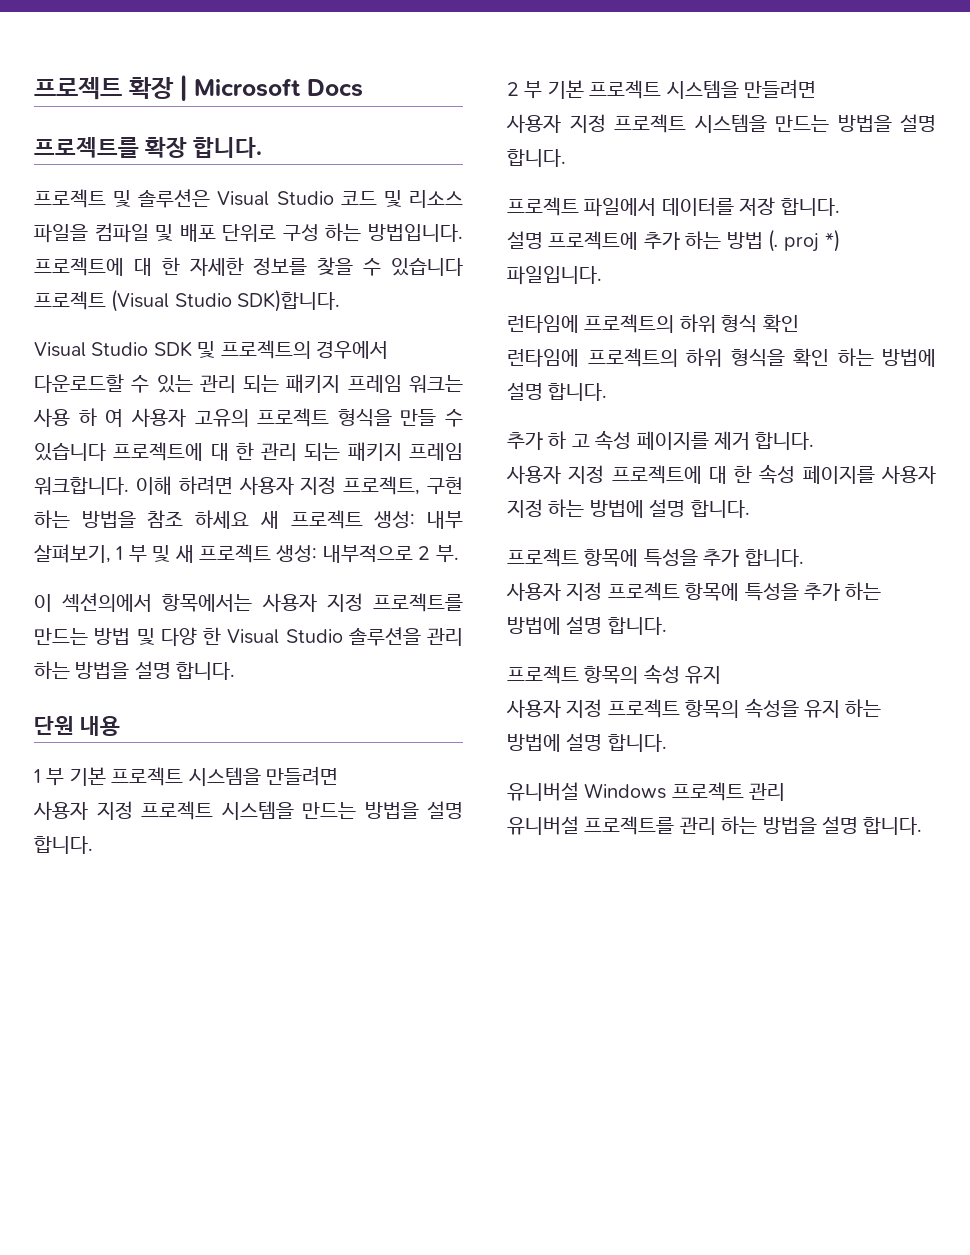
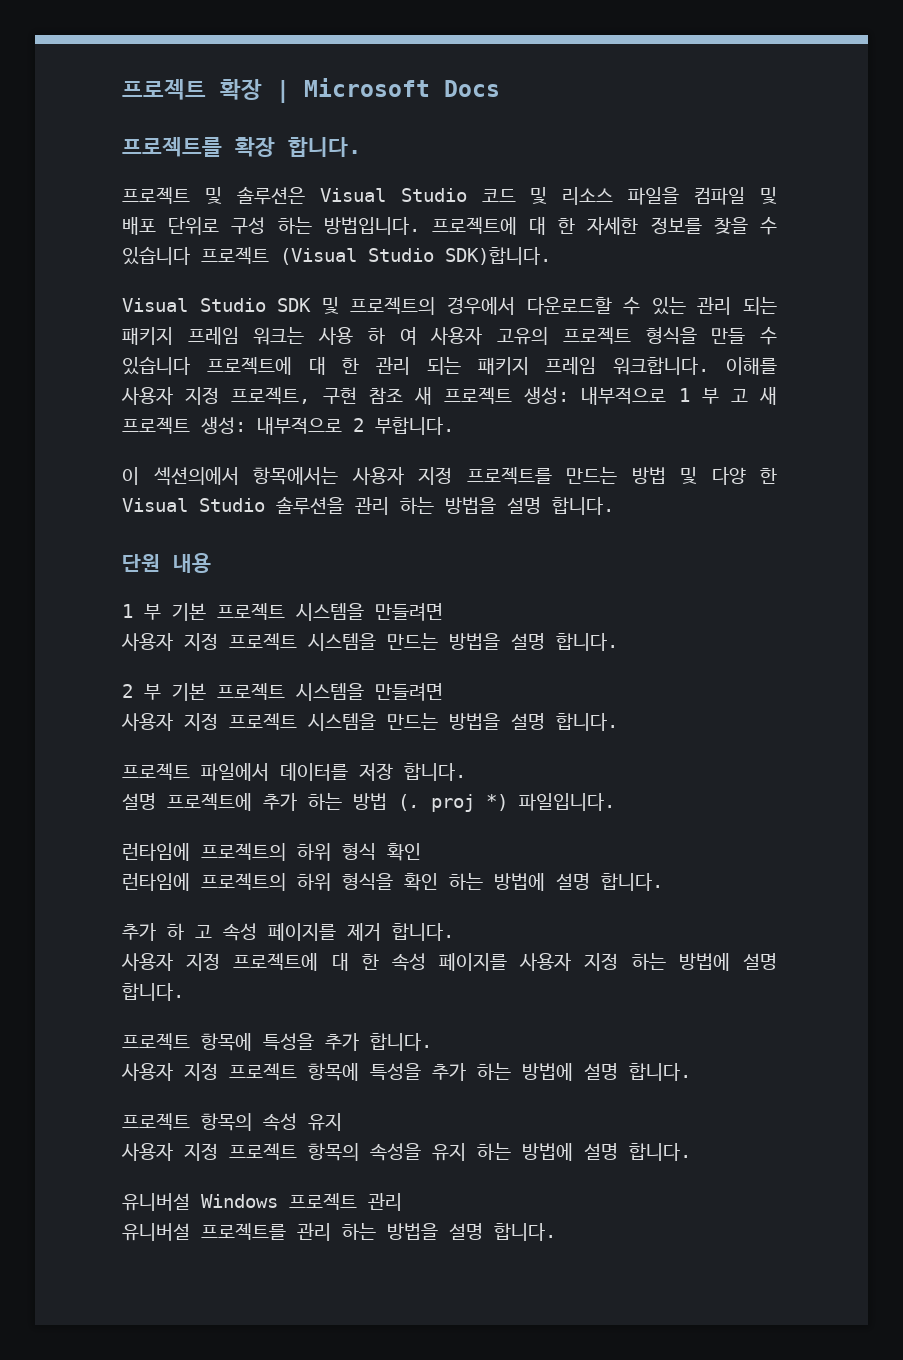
[135,475,233,495] 이해 하려면 -> [726,357,777,375] 이해를
[34,510,463,529] [34,544,171,563] 하는 방법을 참조 하세요 새 프로젝트 생성: 내부 살펴보기, 1 부 및 -> [368,387,748,405] 참조 새 프로젝트 생성: 내부적으로 1 부 고
[435,545,459,563] 부. -> [375,417,454,435] 부합니다.

